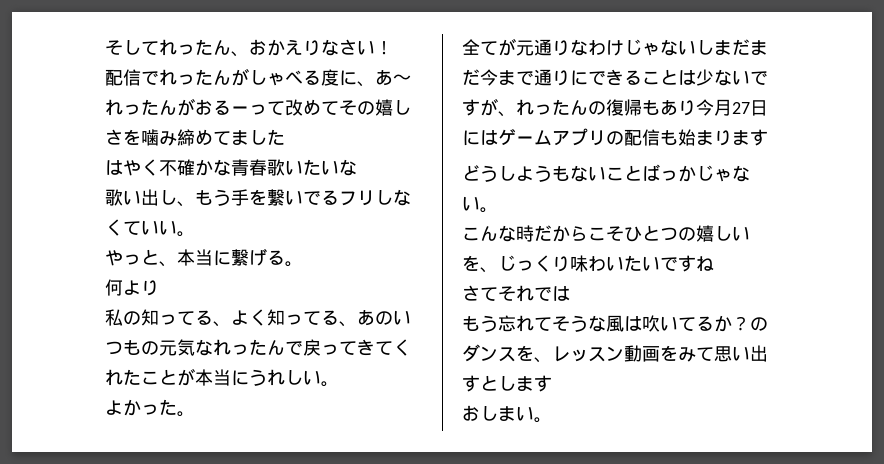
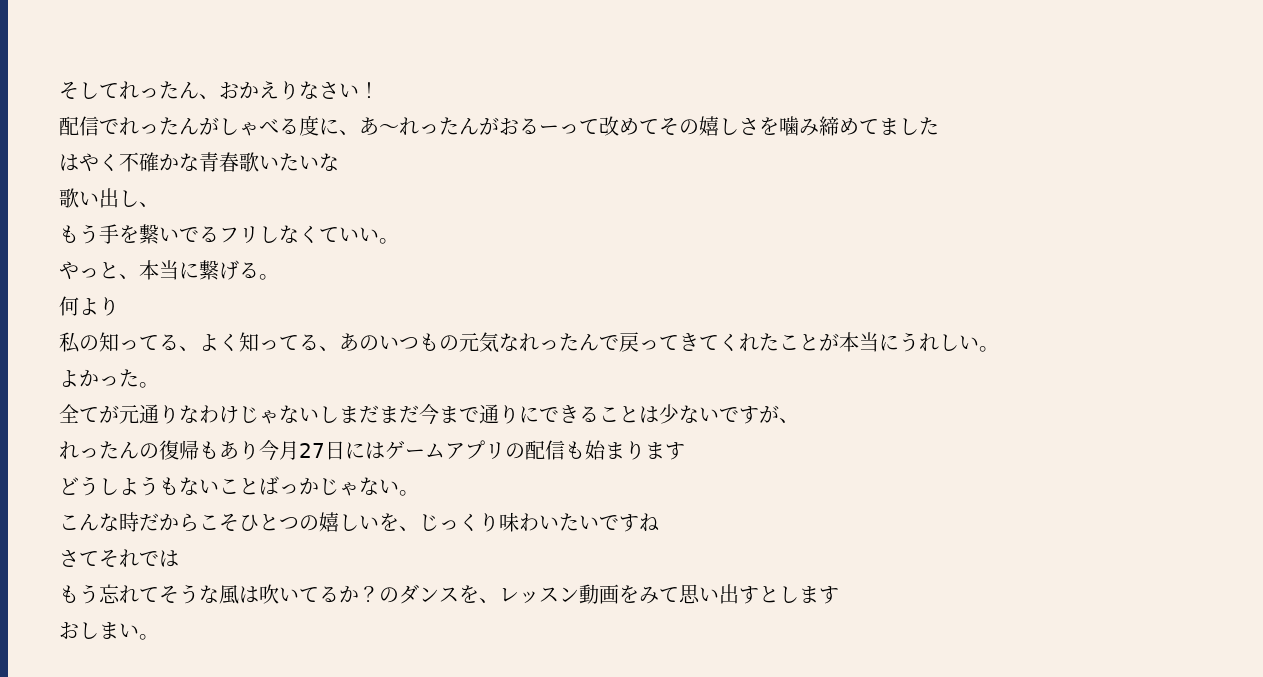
(195, 204) none -> (159, 204) //
(516, 114) none -> (799, 420) //

